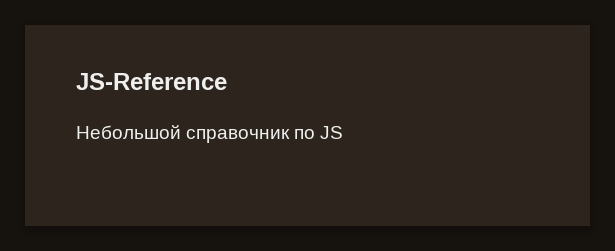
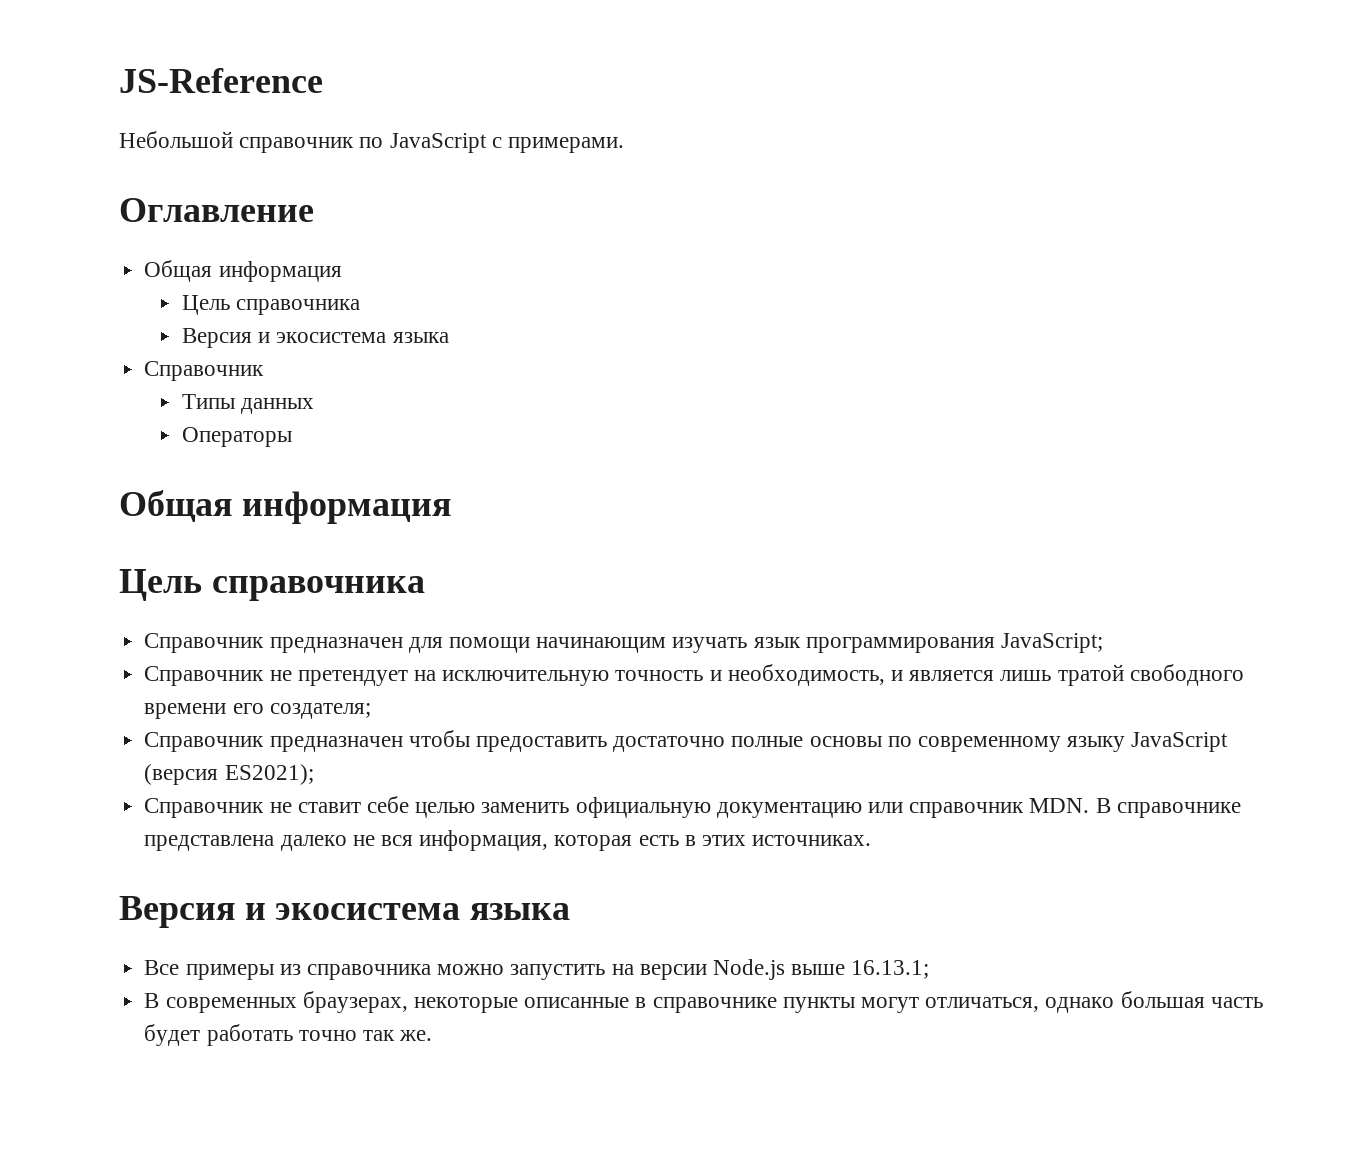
[320,126,344,139] JS -> [389,133,625,153] [119,198,314,222] [144,260,342,282] [182,295,361,315] [182,328,449,348] [144,361,265,381] [182,394,315,414] [182,427,293,447] [119,490,451,524] [119,569,425,601] [144,633,1103,653] [144,664,1244,686] [144,703,371,719] [144,730,1229,752] [144,764,314,785] [144,796,1241,818] [144,830,872,851] [119,896,571,928] [144,959,930,980] [144,991,1263,1013] [144,1024,433,1046] JavaScript с примерами. // Оглавление // Общая информация // Цель справочника // Версия и экосистема языка // Справочник // Типы данных // Операторы // Общая информация // Цель справочника // Справочник предназначен для помощи начинающим изучать язык программирования JavaScript; // Справочник не претендует на исключительную точность и необходимость, и является лишь тратой свободного времени его создателя; // Справочник предназначен чтобы предоставить достаточно полные основы по современному языку JavaScript (версия ES2021); // Справочник не ставит себе целью заменить официальную документацию или справочник MDN. В справочнике представлена далеко не вся информация, которая есть в этих источниках. // Версия и экосистема языка // Все примеры из справочника можно запустить на версии Node.js выше 16.13.1; // В современных браузерах, некоторые описанные в справочнике пункты могут отличаться, однако большая часть будет работать точно так же.

